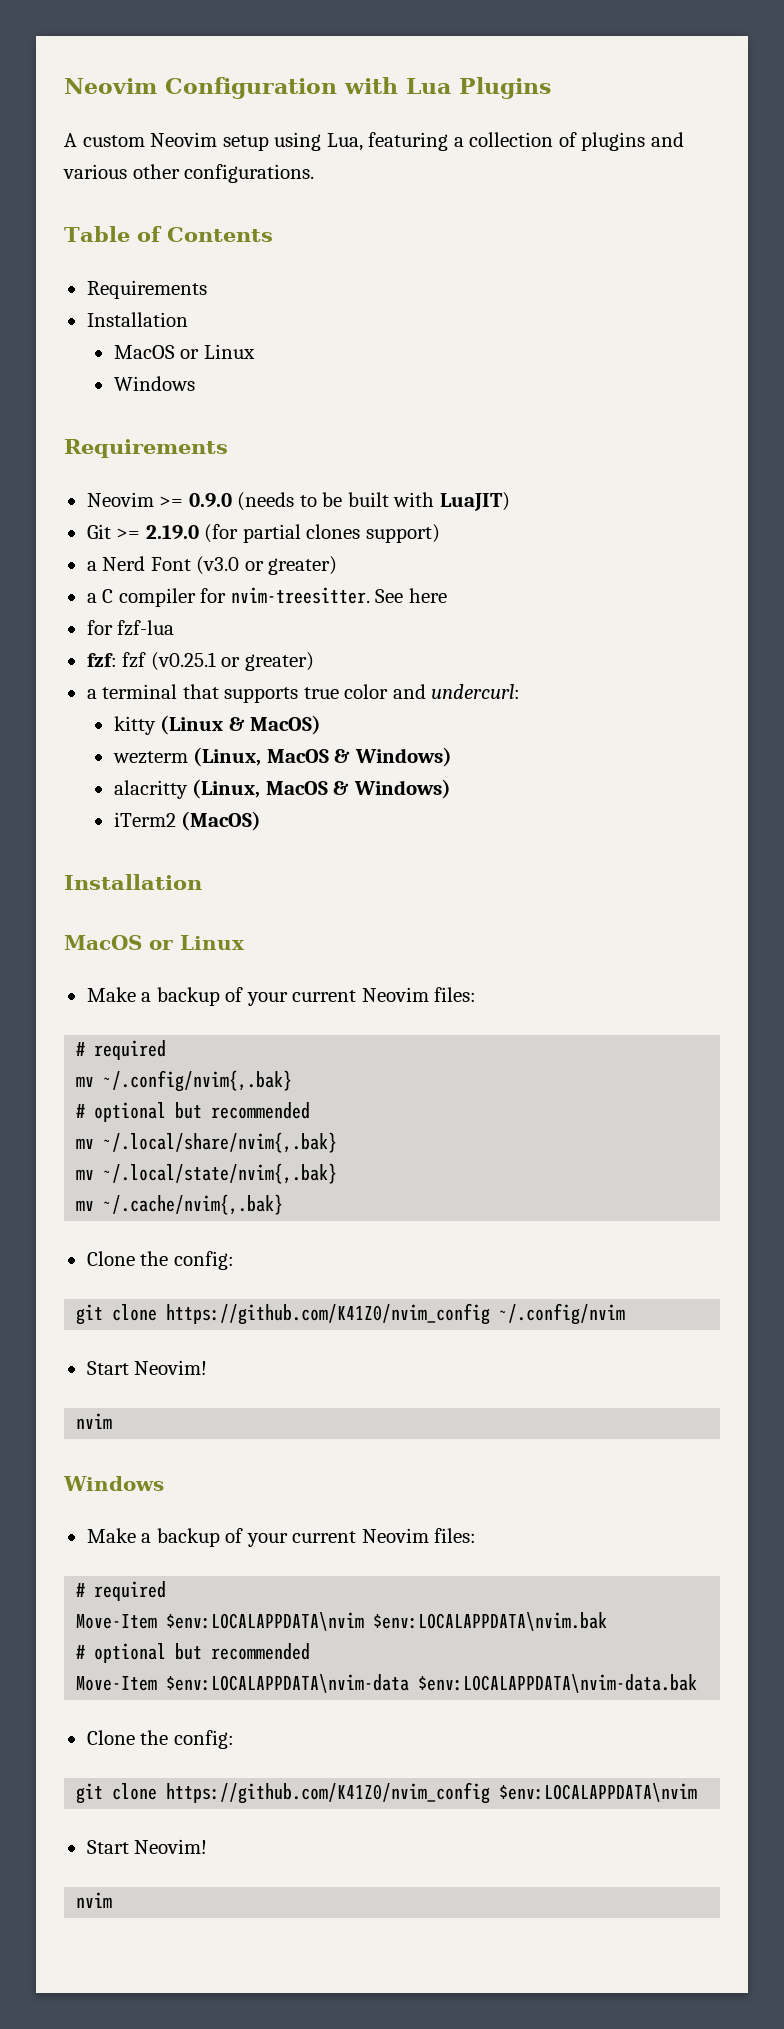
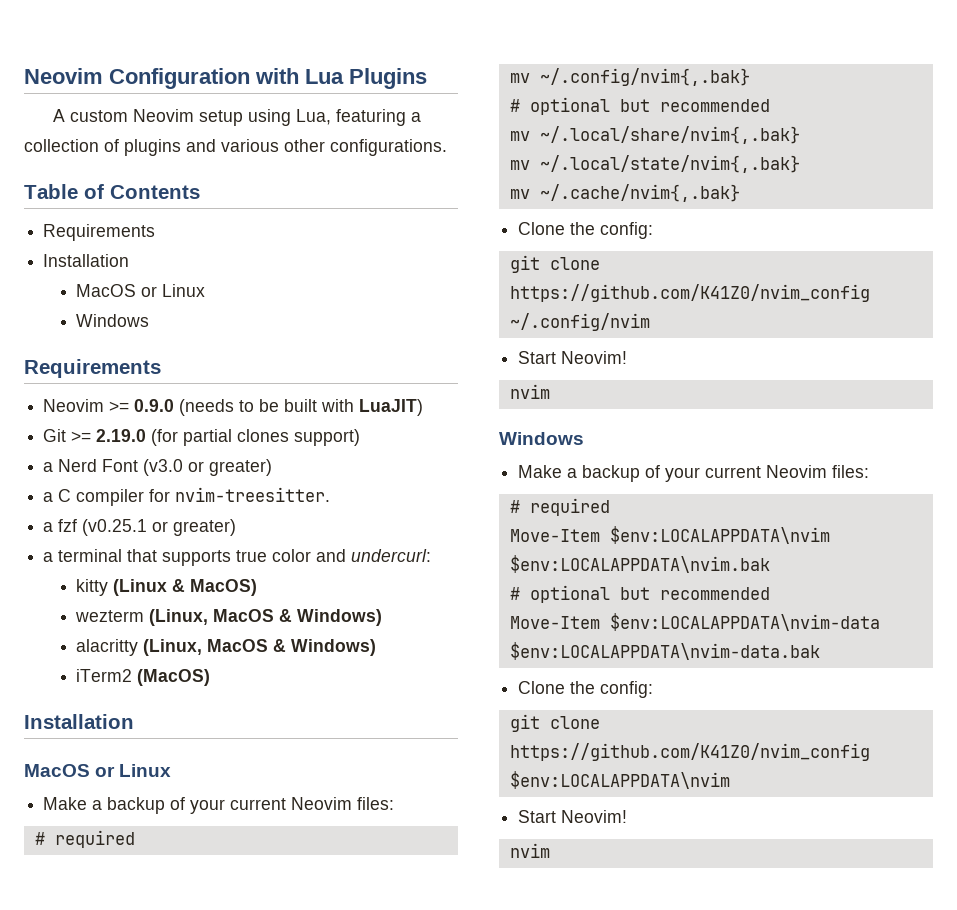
[375,588,447,603] [86,620,175,636] [86,653,117,667] See here // for fzf-lua // fzf: -> [43,522,54,532] // a

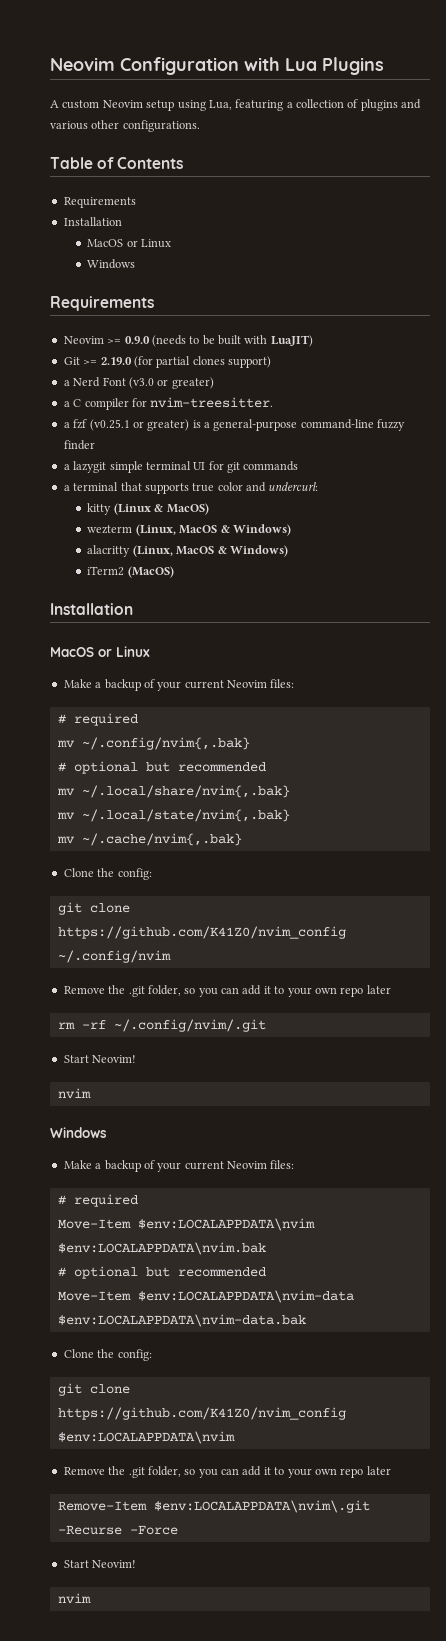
(237, 527) none -> [192,419,406,431] [63,440,95,450] [63,461,299,473] is a general-purpose command-line fuzzy finder // a lazygit simple terminal UI for git commands
(650, 322) none -> [63,985,391,997] [57,1019,266,1032] // Remove the .git folder, so you can add it to your own repo later // rm -rf ~/.config/nvim/.git
(730, 780) none -> [63,1466,391,1478] [57,1500,370,1513] [57,1525,178,1535] // Remove the .git folder, so you can add it to your own repo later // Remove-Item $env:LOCALAPPDATA\nvim\.git -Recurse -Force

